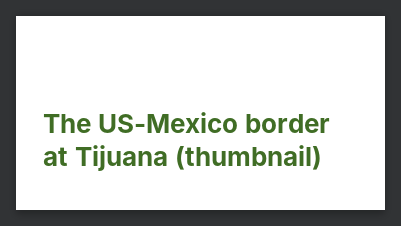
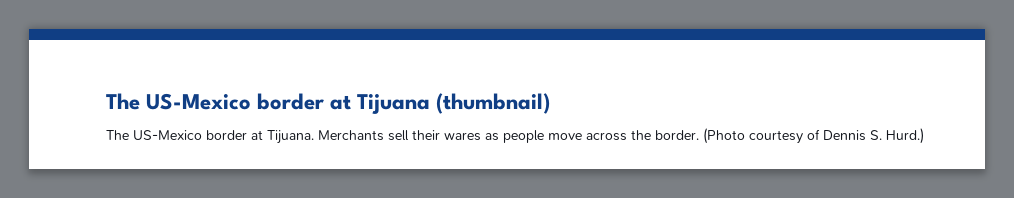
(323, 157) none -> [106,128,924,144] // The US-Mexico border at Tijuana. Merchants sell their wares as people move across the border. (Photo courtesy of Dennis S. Hurd.)

